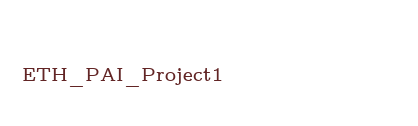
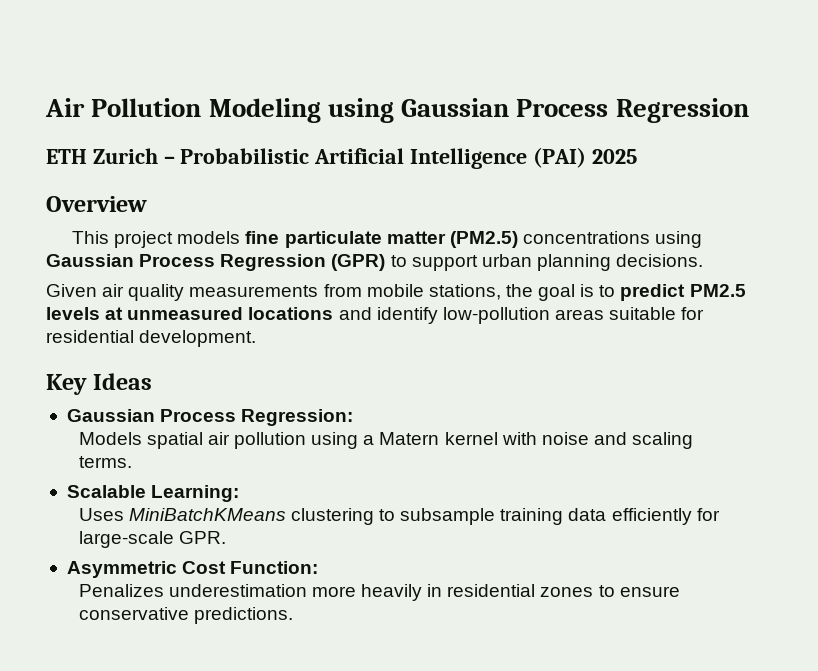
[22,68,223,87] ETH_PAI_Project1 -> [45,98,749,123] [46,147,637,169] [46,196,147,212] [71,231,703,248] [46,254,704,271] [46,284,746,301] [46,307,705,324] [46,330,257,347] [46,373,153,395] [66,409,354,426] [78,432,694,449] [78,456,132,468] [66,485,240,502] [78,508,720,525] [78,531,226,548] [66,561,319,578] [78,584,680,601] [78,607,293,624] Air Pollution Modeling using Gaussian Process Regression // ETH Zurich – Probabilistic Artificial Intelligence (PAI) 2025 // Overview // This project models fine particulate matter (PM2.5) concentrations using Gaussian Process Regression (GPR) to support urban planning decisions. // Given air quality measurements from mobile stations, the goal is to predict PM2.5 levels at unmeasured locations and identify low-pollution areas suitable for residential development. // Key Ideas // Gaussian Process Regression: // Models spatial air pollution using a Matern kernel with noise and scaling terms. // Scalable Learning: // Uses MiniBatchKMeans clustering to subsample training data efficiently for large-scale GPR. // Asymmetric Cost Function: // Penalizes underestimation more heavily in residential zones to ensure conservative predictions.

